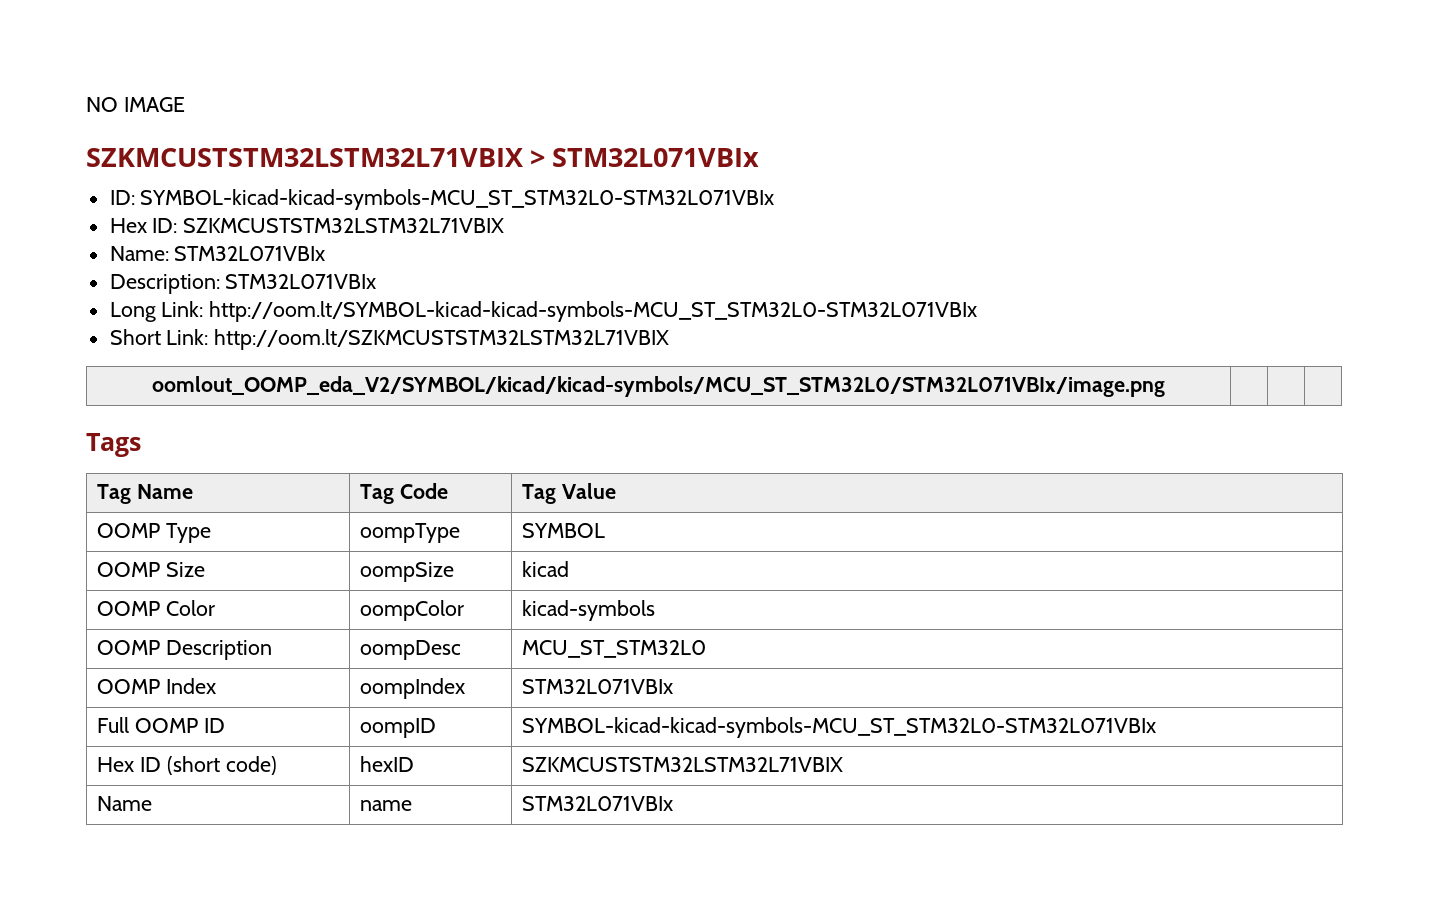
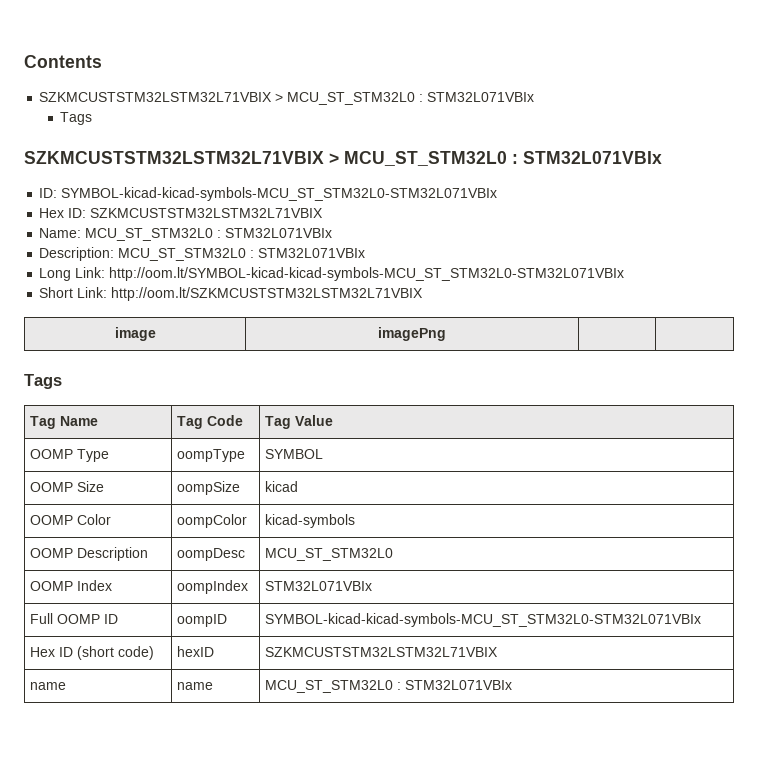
[86,97,185,112] [86,148,546,167] NO IMAGE // SZKMCUSTSTM32LSTM32L71VBIX > -> [24,55,102,68] [39,92,535,105] [60,112,93,125] [24,151,518,166] Contents // SZKMCUSTSTM32LSTM32L71VBIX > MCU_ST_STM32L0 : STM32L071VBIx // Tags // SZKMCUSTSTM32LSTM32L71VBIX > MCU_ST_STM32L0 :
(169, 253) none -> [85,228,222,241] MCU_ST_STM32L0 :
(220, 284) none -> [118,248,255,261] MCU_ST_STM32L0 :
[152,376,1165,397] oomlout_OOMP_eda_V2/SYMBOL/kicad/kicad-symbols/MCU_ST_STM32L0/STM32L071VBIx/image.png | -> [114,327,156,341] [378,327,446,341] image | imagePng
[97,796,153,811] [360,800,413,811] Name | name | -> [29,682,66,690] [176,682,213,690] [264,680,401,693] name | name | MCU_ST_STM32L0 :

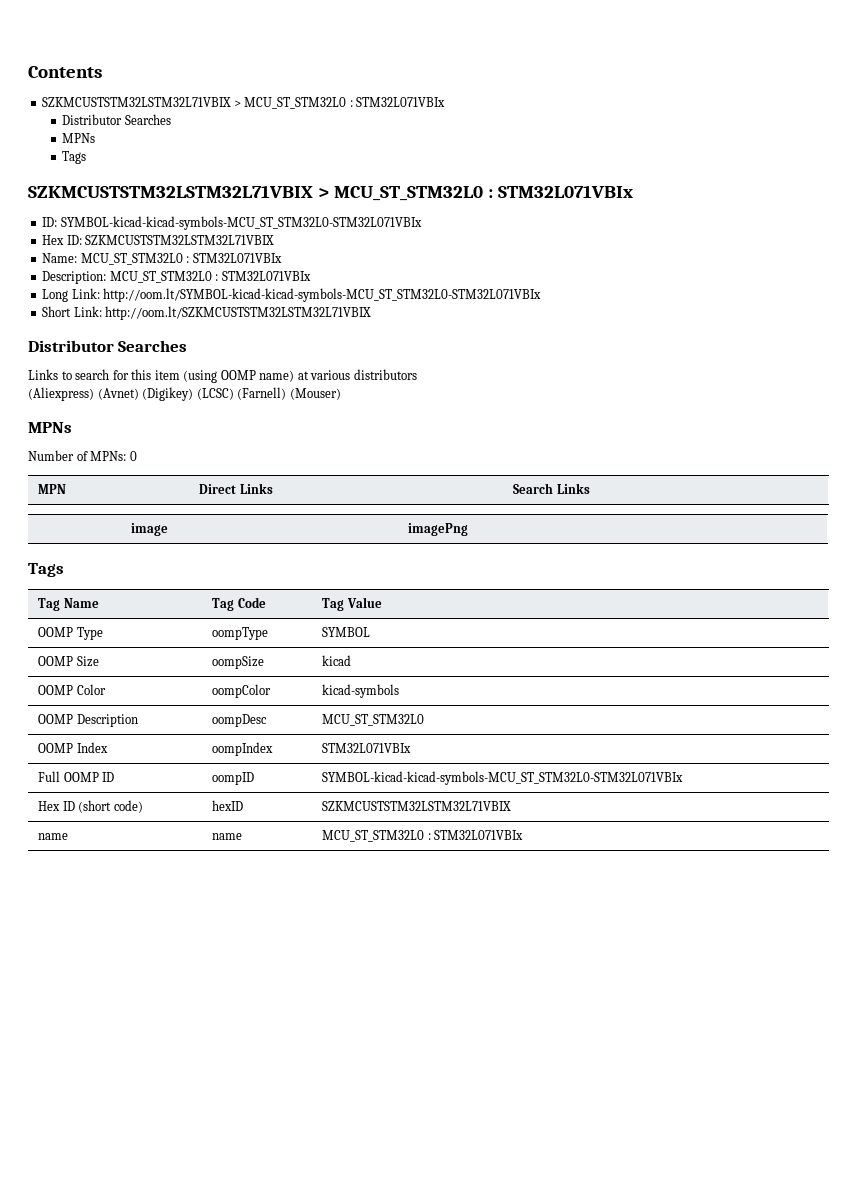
(535, 97) none -> [62,114,171,125] [62,133,96,143] // Distributor Searches // MPNs
(424, 294) none -> [28,340,188,352] [28,369,417,383] [28,387,341,401] [28,422,72,433] [28,450,137,461] [38,484,67,494] [199,483,273,494] [513,483,590,494] // Distributor Searches // Links to search for this item (using OOMP name) at various distributors // (Aliexpress) (Avnet) (Digikey) (LCSC) (Farnell) (Mouser) // MPNs // Number of MPNs: 0 // MPN | Direct Links | Search Links

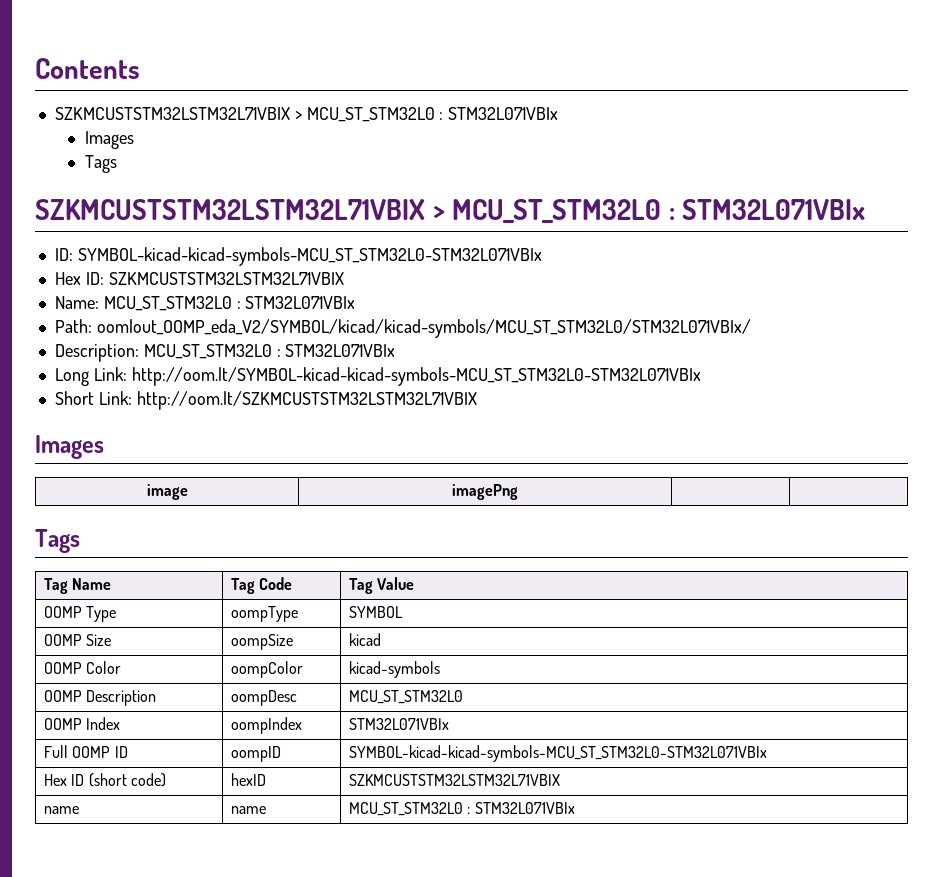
[62,114,171,125] [62,133,96,143] Distributor Searches // MPNs -> [84,131,134,149] Images
(282, 258) none -> [54,319,751,338] // Path: oomlout_OOMP_eda_V2/SYMBOL/kicad/kicad-symbols/MCU_ST_STM32L0/STM32L071VBIx/
[28,340,188,352] [28,369,417,383] [28,387,341,401] [28,422,72,433] [28,450,137,461] [38,484,67,494] [199,483,273,494] [513,483,590,494] Distributor Searches // Links to search for this item (using OOMP name) at various distributors // (Aliexpress) (Avnet) (Digikey) (LCSC) (Farnell) (Mouser) // MPNs // Number of MPNs: 0 // MPN | Direct Links | Search Links -> [35,435,104,459] Images

